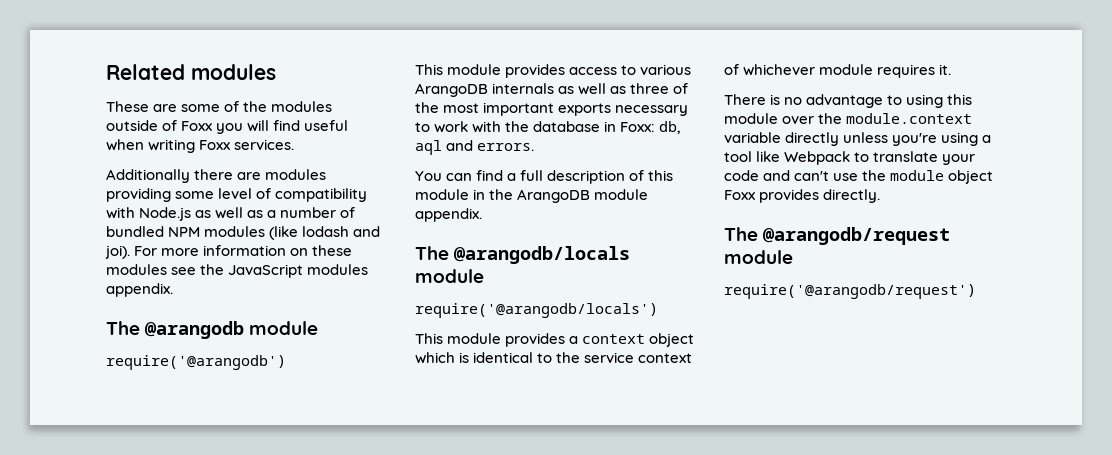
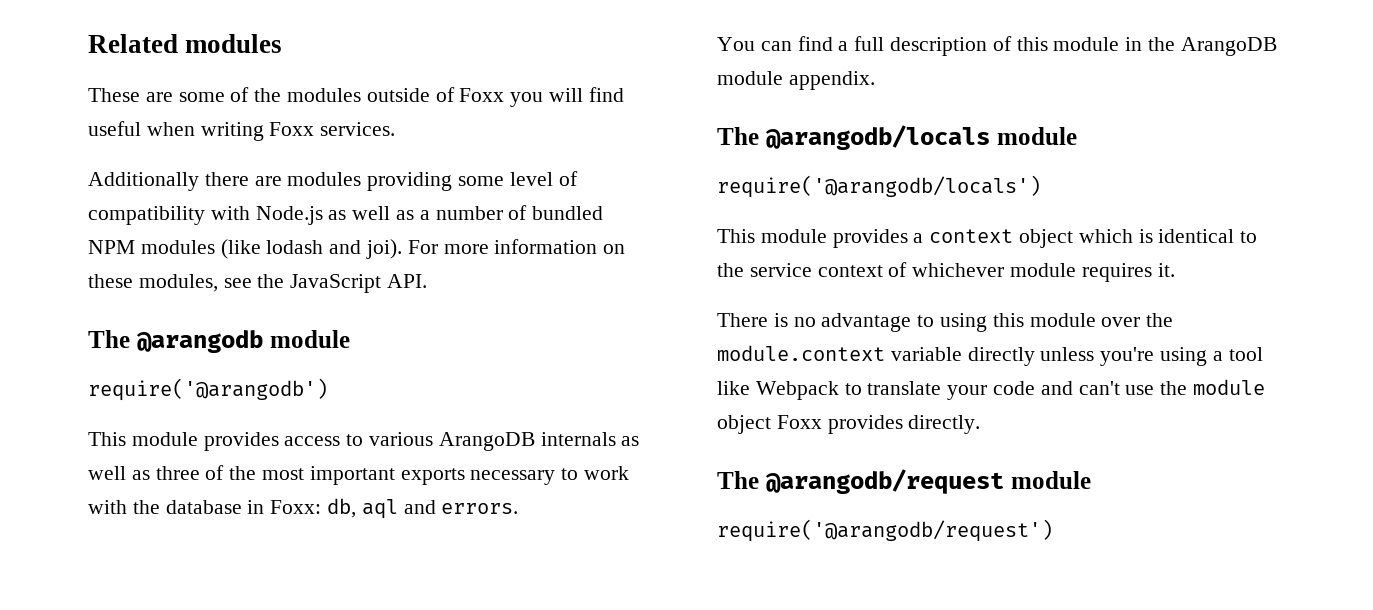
[106,264,167,275] modules -> [138,274,218,292] modules,
[307,264,369,275] [106,283,173,297] modules appendix. -> [387,274,428,288] API.

